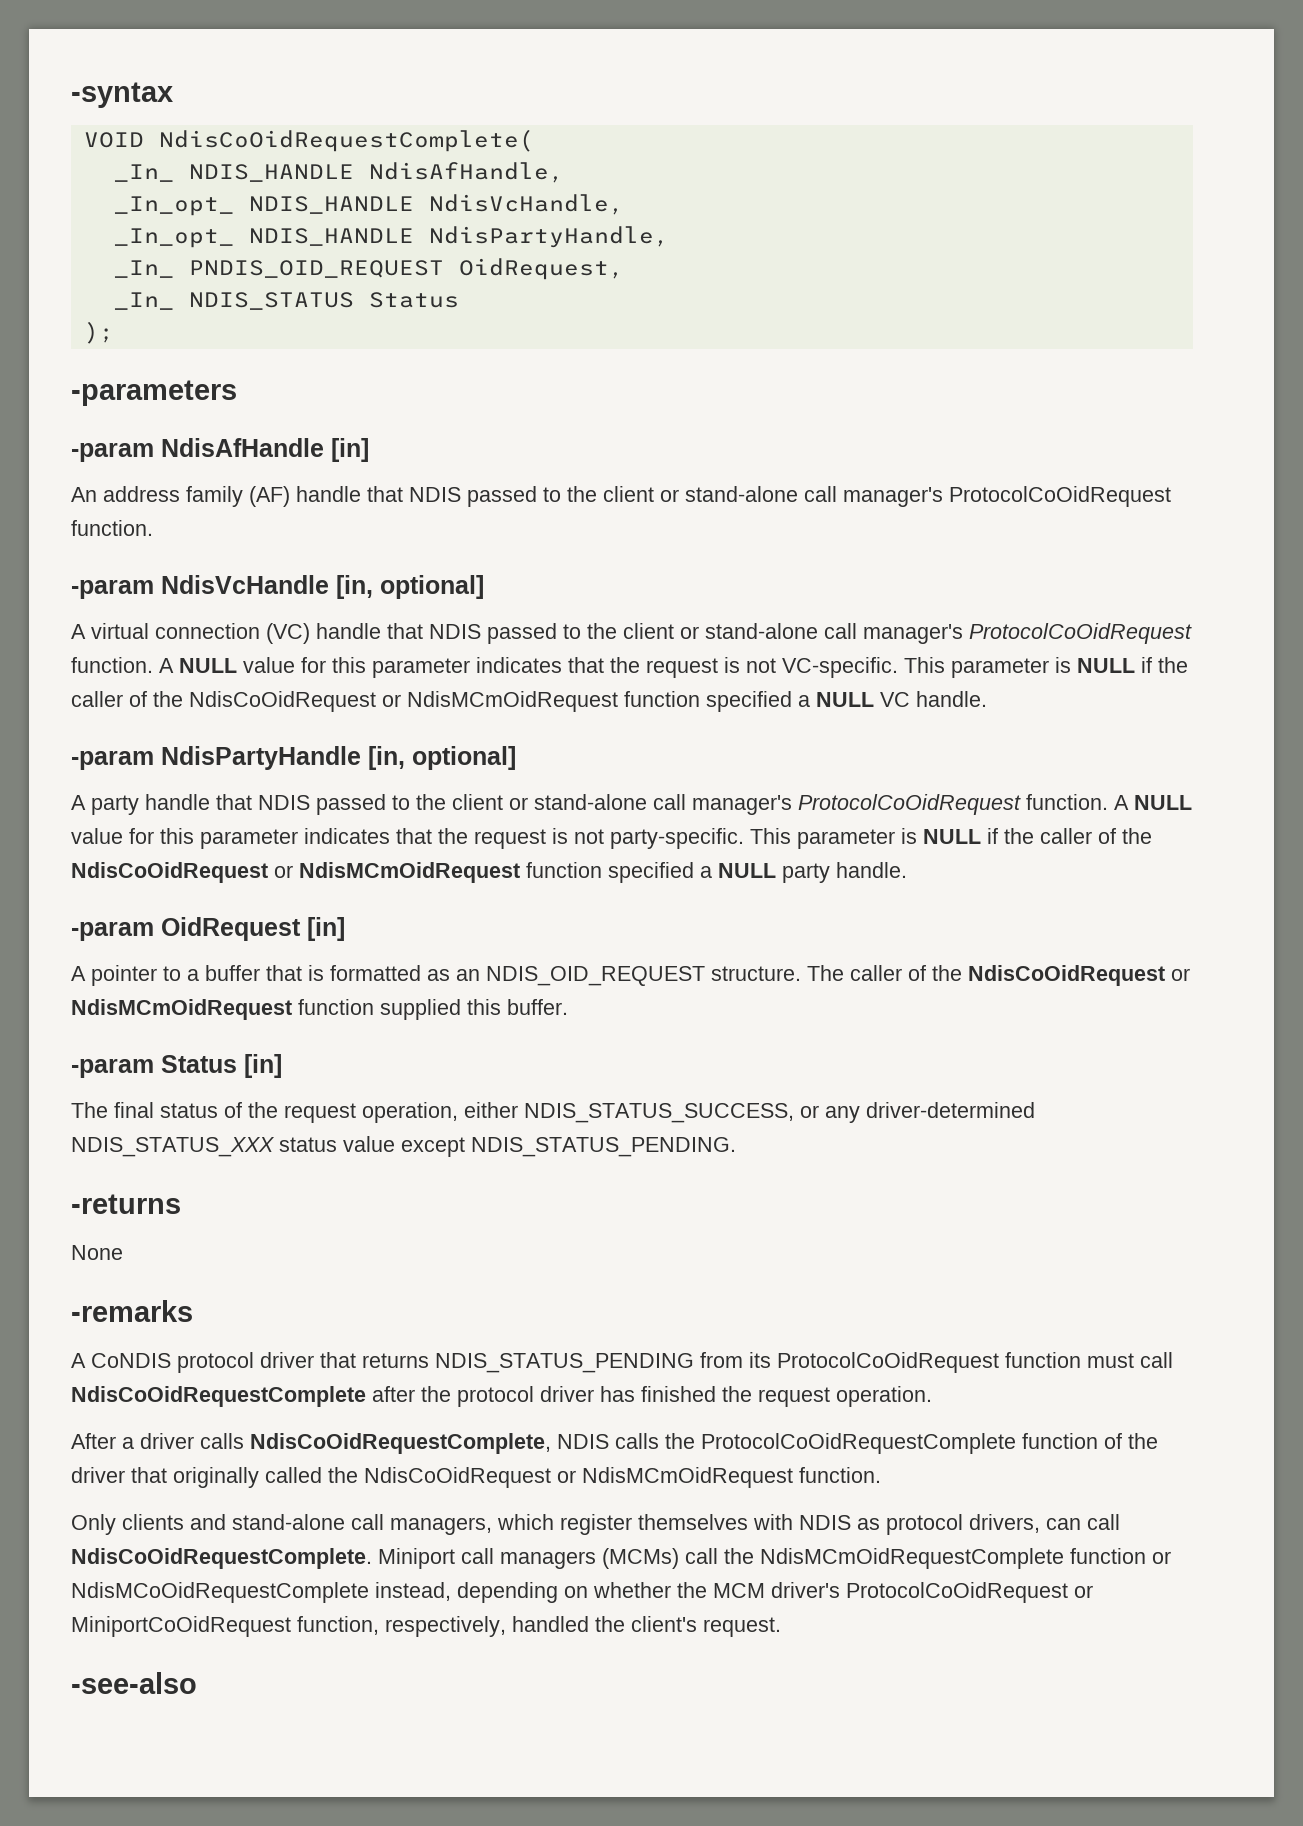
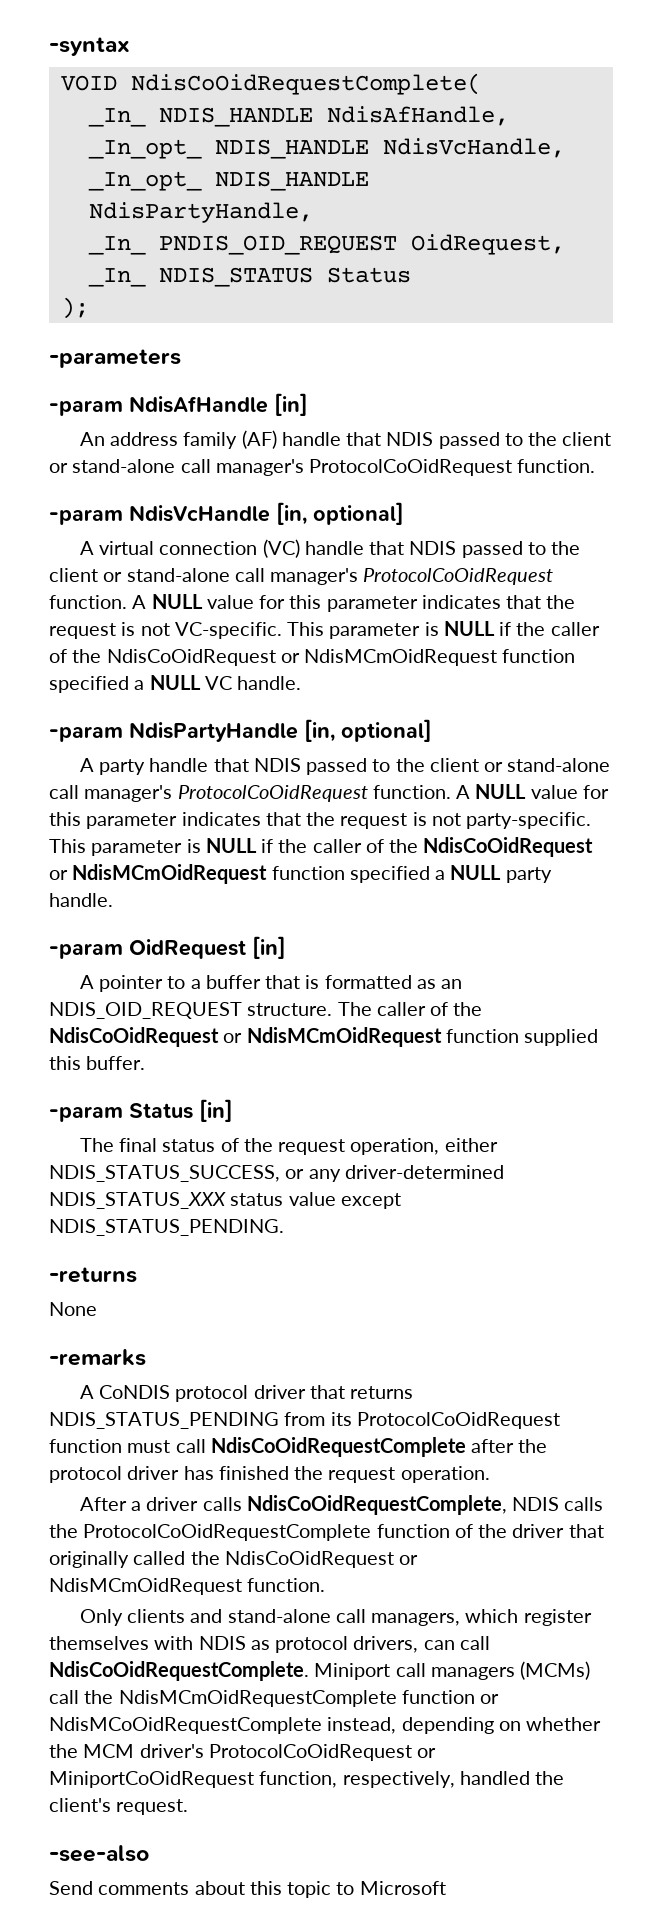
(197, 1683) none -> [49,1881,446,1898] // Send comments about this topic to Microsoft

